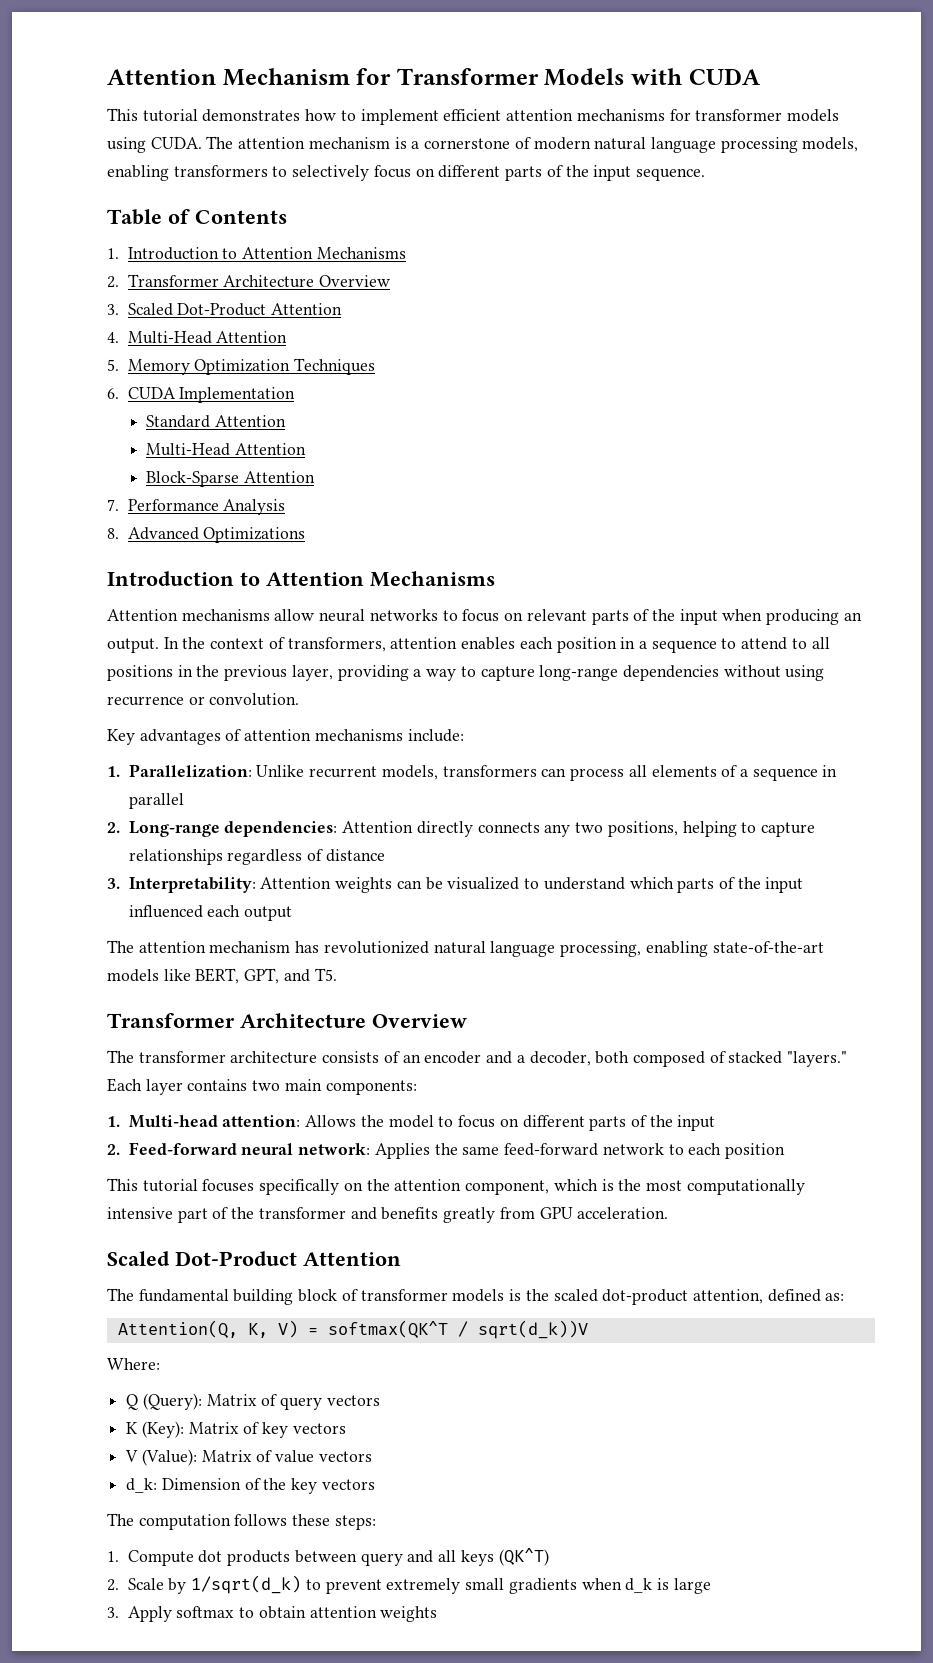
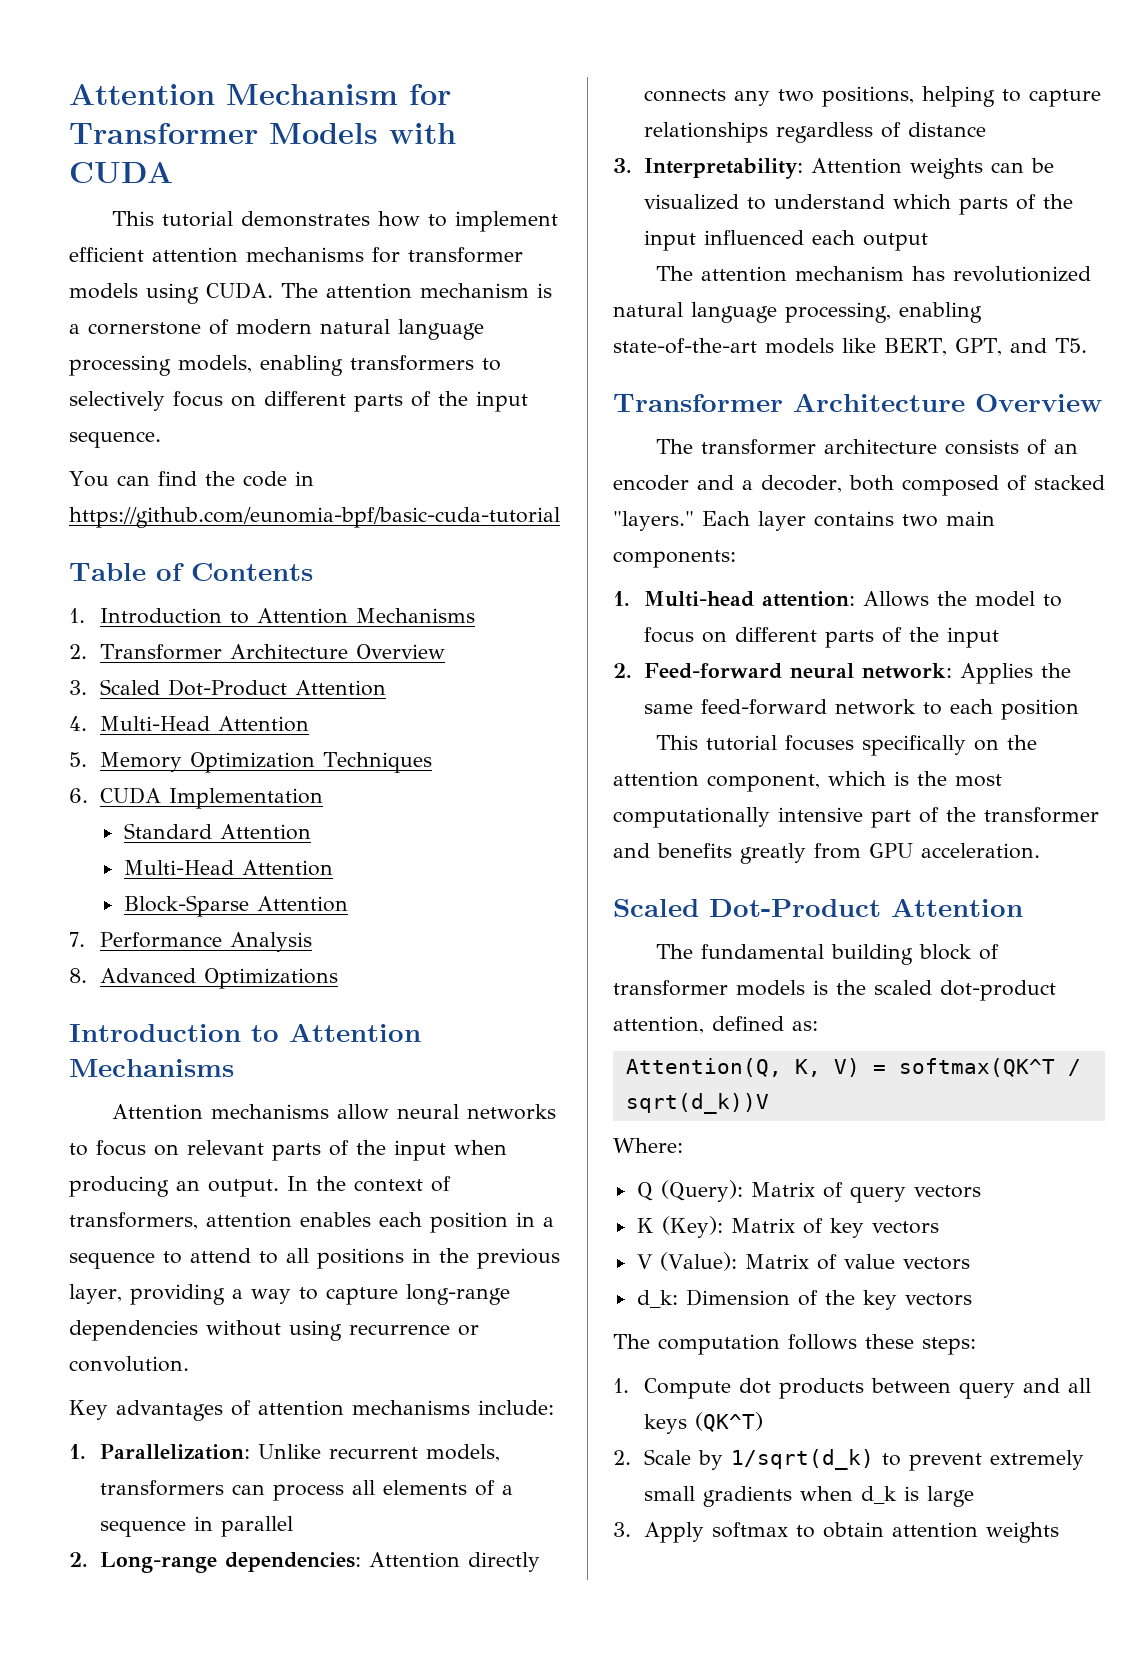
(705, 174) none -> [69,471,314,487] [69,507,560,528] // You can find the code in https://github.com/eunomia-bpf/basic-cuda-tutorial

